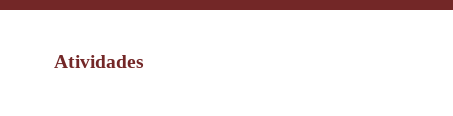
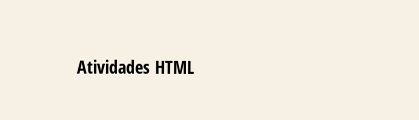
(144, 61) none -> [153,60,194,74] HTML

